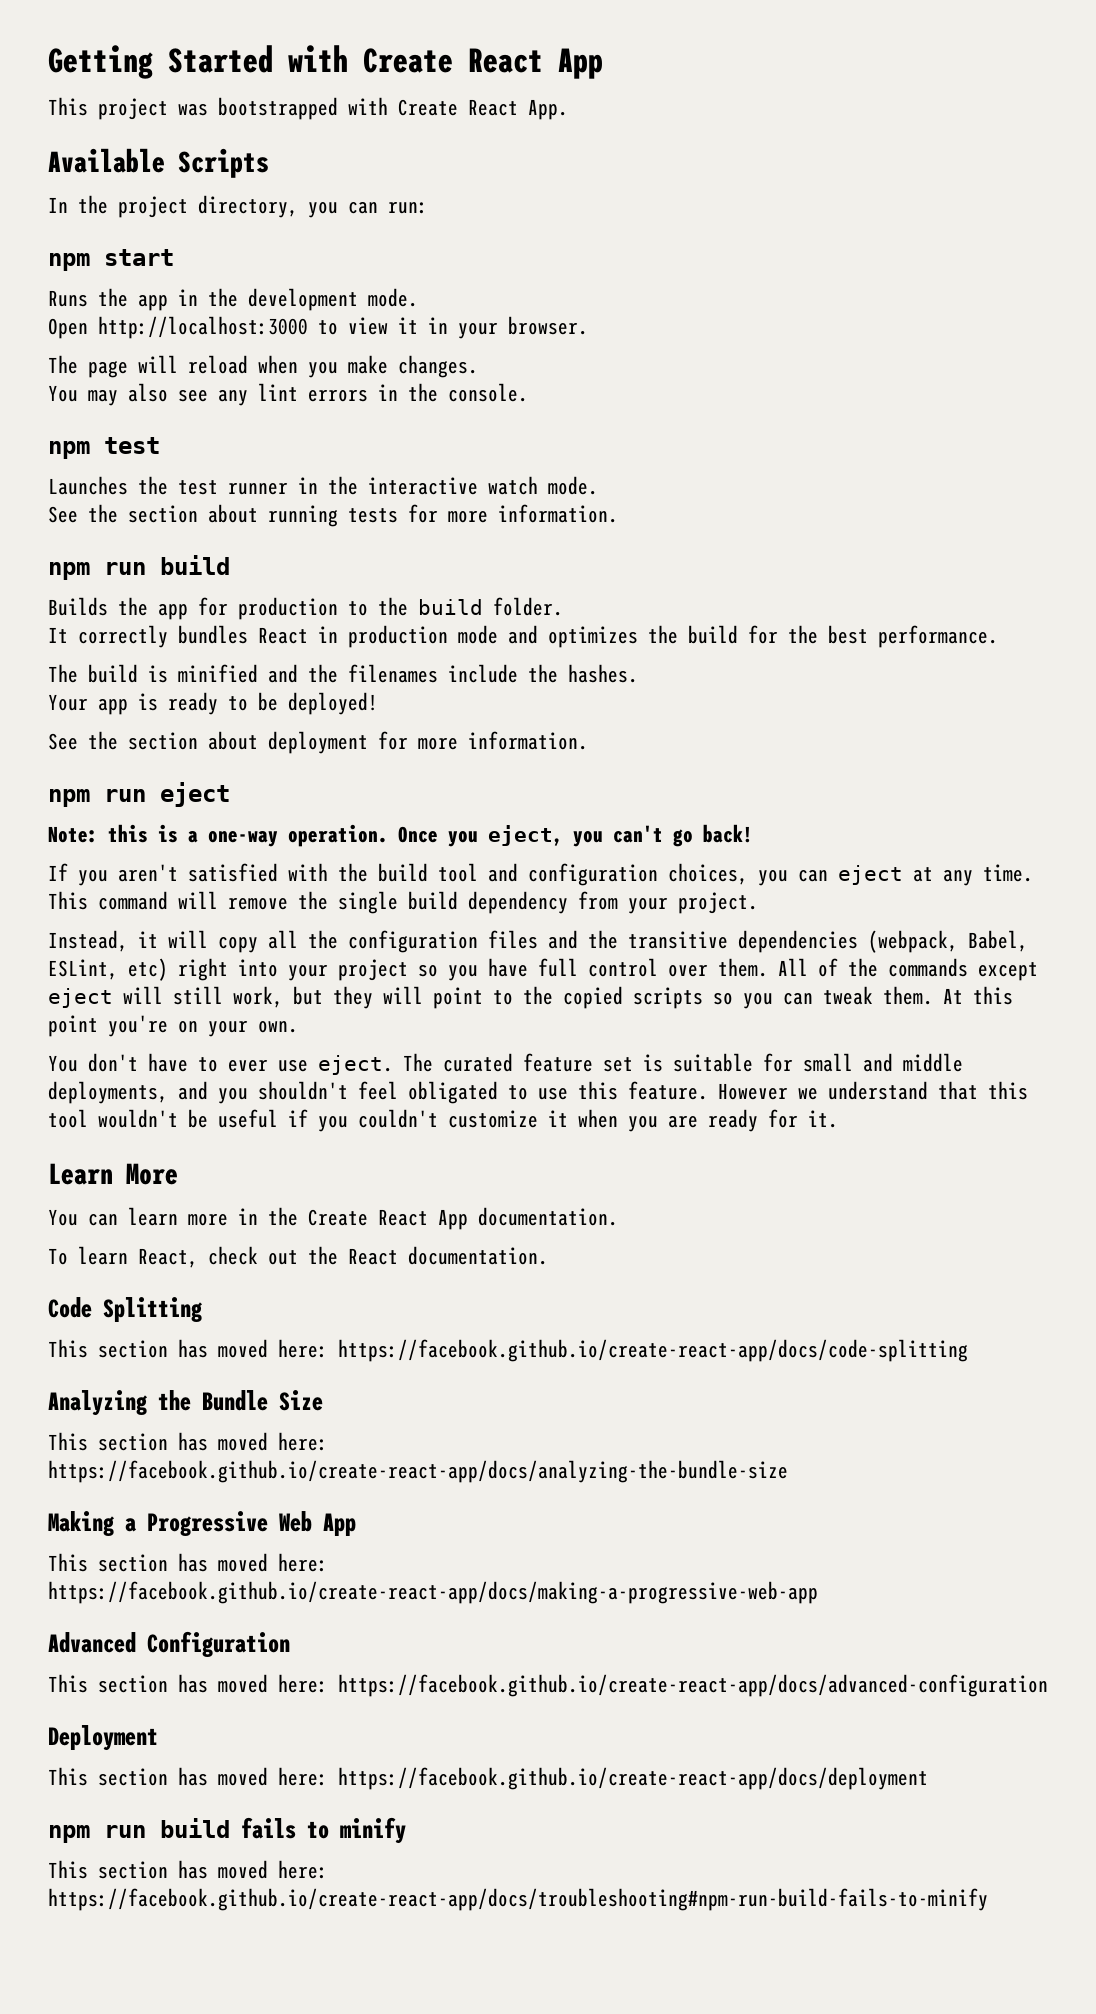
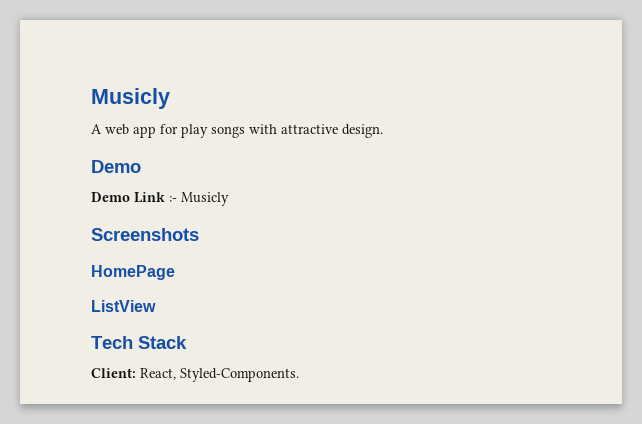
[48,45,603,79] [48,97,568,120] [48,148,269,178] [48,195,428,218] [48,249,174,271] [48,288,418,311] [48,316,588,339] [48,355,478,378] [48,383,528,406] [48,437,160,459] [48,476,598,495] [48,504,618,527] [48,555,230,580] [48,597,563,620] [48,625,998,648] [48,664,638,683] [48,692,378,715] [48,731,588,754] [48,782,230,807] [48,824,753,847] [48,863,1033,886] [48,891,758,914] [48,930,1028,953] [48,958,1038,981] [48,986,1013,1009] [48,1015,298,1037] [48,1053,963,1075] [48,1081,1028,1104] [48,1109,838,1132] [48,1163,178,1185] [48,1207,618,1230] [48,1246,548,1268] [48,1297,203,1322] [48,1339,968,1362] [48,1390,323,1416] [48,1432,328,1451] [48,1460,788,1483] [48,1511,356,1536] [48,1553,328,1572] [48,1581,818,1604] [48,1631,290,1657] [48,1674,1048,1697] [48,1725,158,1751] [48,1767,928,1790] [48,1817,406,1844] [48,1860,328,1879] [48,1888,988,1911] Getting Started with Create React App // This project was bootstrapped with Create React App. // Available Scripts // In the project directory, you can run: // npm start // Runs the app in the development mode. // Open http://localhost:3000 to view it in your browser. // The page will reload when you make changes. // You may also see any lint errors in the console. // npm test // Launches the test runner in the interactive watch mode. // See the section about running tests for more information. // npm run build // Builds the app for production to the build folder. // It correctly bundles React in production mode and optimizes the build for the best performance. // The build is minified and the filenames include the hashes. // Your app is ready to be deployed! // See the section about deployment for more information. // npm run eject // Note: this is a one-way operation. Once you eject, you can't go back! // If you aren't satisfied with the build tool and configuration choices, you can eject at any time. This command will remove the single build dependency from your project. // Instead, it will copy all the configuration files and the transitive dependencies (webpack, Babel, ESLint, etc) right into your project so you have full control over them. All of the commands except eject will still work, but they will point to the copied scripts so you can tweak them. At this point you're on your own. // You don't have to ever use eject. The curated feature set is suitable for small and middle deployments, and you shouldn't feel obligated to use this feature. However we understand that this tool wouldn't be useful if you couldn't customize it when you are ready for it. // Learn More // You can learn more in the Create React App documentation. // To learn React, check out the React documentation. // Code Splitting // This section has moved here: https://facebook.github.io/create-react-app/docs/code-splitting // Analyzing the Bundle Size // This section has moved here: https://facebook.github.io/create-react-app/docs/analyzing-the-bundle-size // Making a Progressive Web App // This section has moved here: https://facebook.github.io/create-react-app/docs/making-a-progressive-web-app // Advanced Configuration // This section has moved here: https://facebook.github.io/create-react-app/docs/advanced-configuration // Deployment // This section has moved here: https://facebook.github.io/create-react-app/docs/deployment // npm run build fails to minify // This section has moved here: https://facebook.github.io/create-react-app/docs/troubleshooting#npm-run-build-fails-to-minify -> [91,88,170,109] [91,124,383,138] [91,160,141,173] [91,192,229,206] [91,228,199,241] [91,265,175,280] [91,300,156,312] [91,336,187,349] [91,368,299,382] Musicly // A web app for play songs with attractive design. // Demo // Demo Link :- Musicly // Screenshots // HomePage // ListView // Tech Stack // Client: React, Styled-Components.

